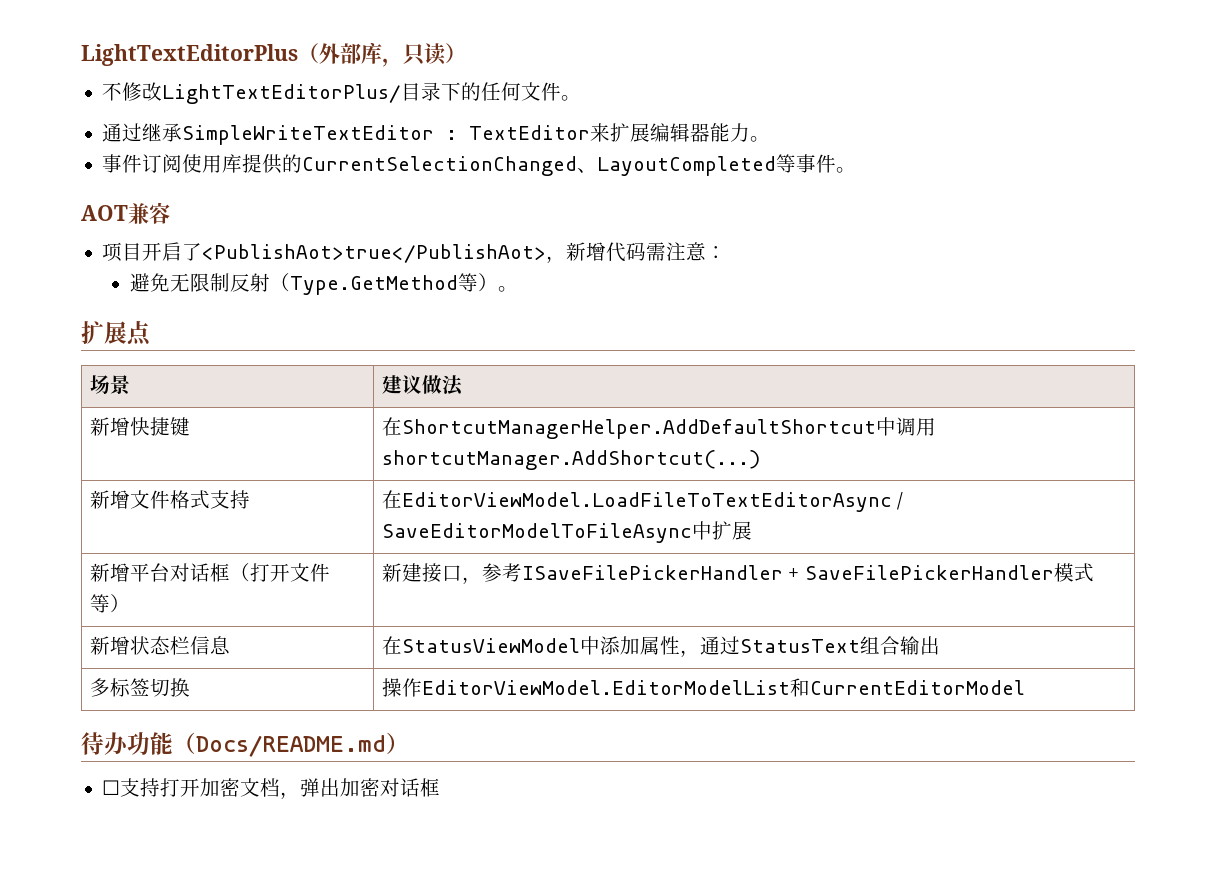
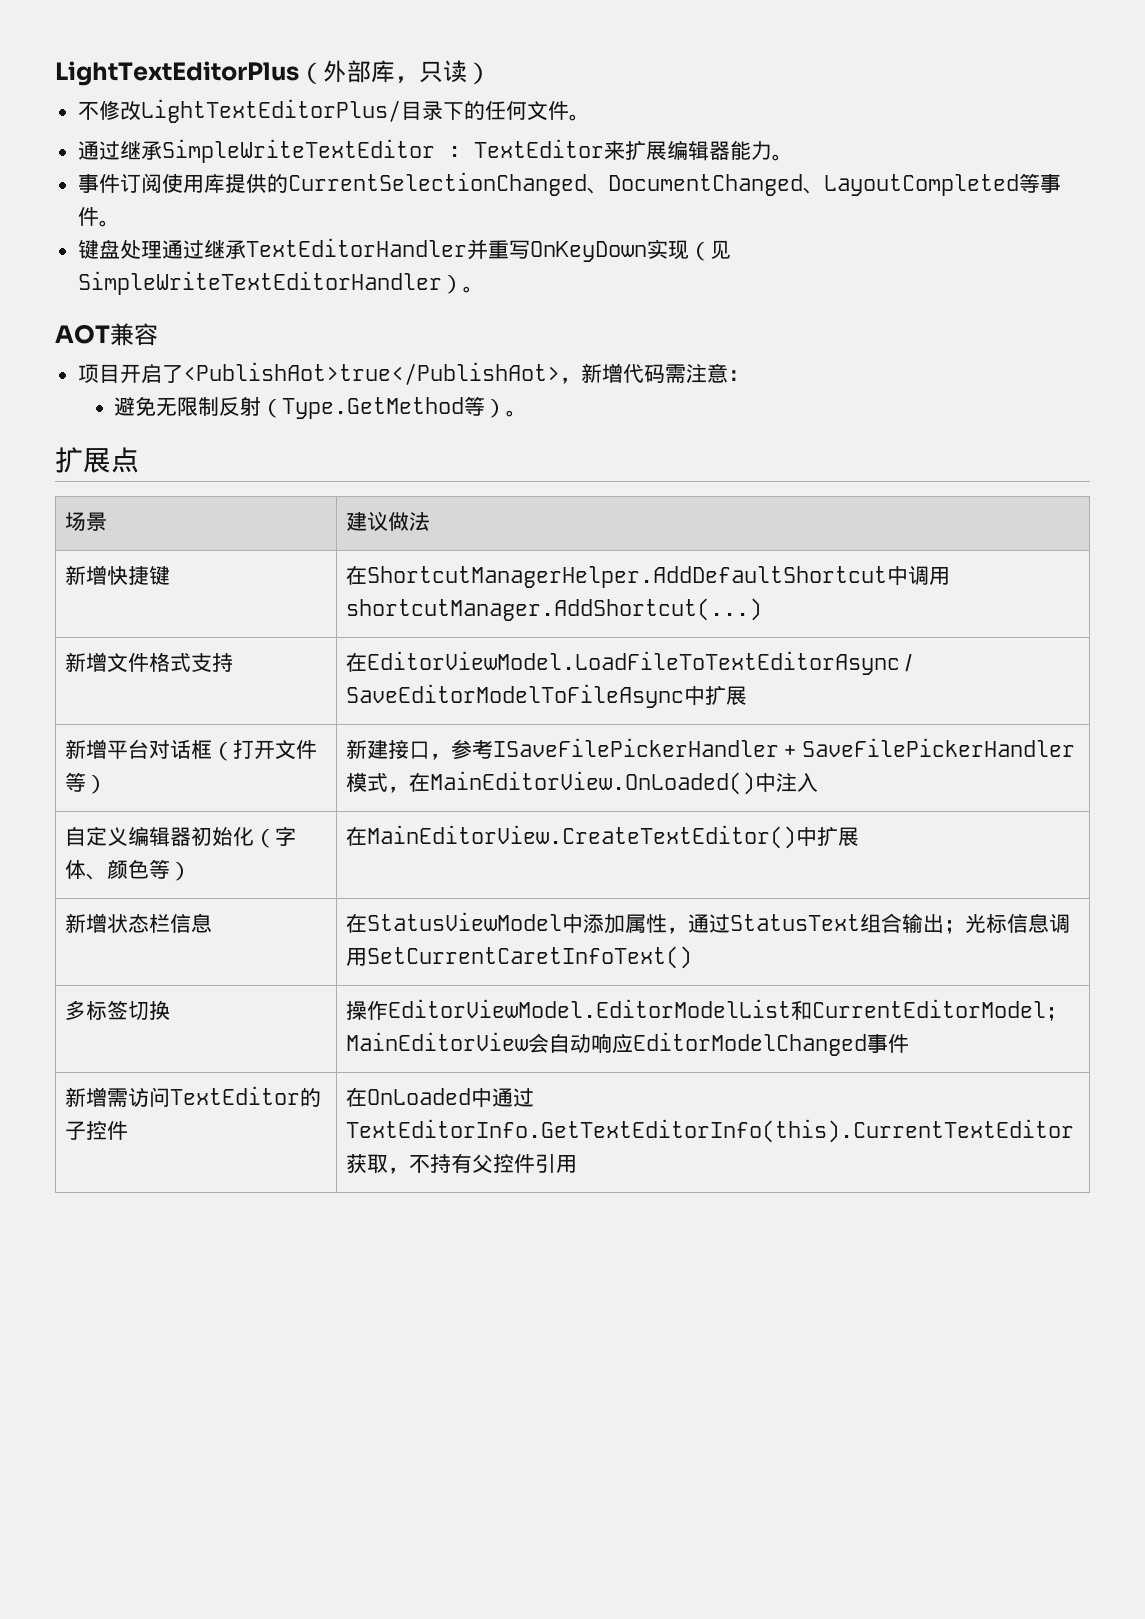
(598, 170) none -> [607,174,824,196] DocumentChanged、
(857, 170) none -> [77,238,731,262] [77,271,484,295] // 键盘处理通过继承TextEditorHandler并重写OnKeyDown实现（见SimpleWriteTextEditorHandler）。
(1094, 572) none -> [387,771,818,795] [64,826,296,848] [64,859,191,881] [345,825,859,849] ，在MainEditorView.OnLoaded()中注入 // 自定义编辑器初始化（字体、颜色等） | 在MainEditorView.CreateTextEditor()中扩展
(941, 645) none -> [943,913,1070,934] [345,946,692,969] ；光标信息调用SetCurrentCaretInfoText()
[81,732,409,757] [102,778,441,799] // 待办功能（Docs/README.md） // ☐支持打开加密文档，弹出加密对话框 -> [1045,1007,1067,1021] [345,1032,909,1056] [64,1086,321,1107] [64,1121,128,1140] [345,1087,534,1108] [345,1119,1074,1143] [345,1153,577,1174] ；MainEditorView会自动响应EditorModelChanged事件 // 新增需访问TextEditor的子控件 | 在OnLoaded中通过TextEditorInfo.GetTextEditorInfo(this).CurrentTextEditor获取，不持有父控件引用

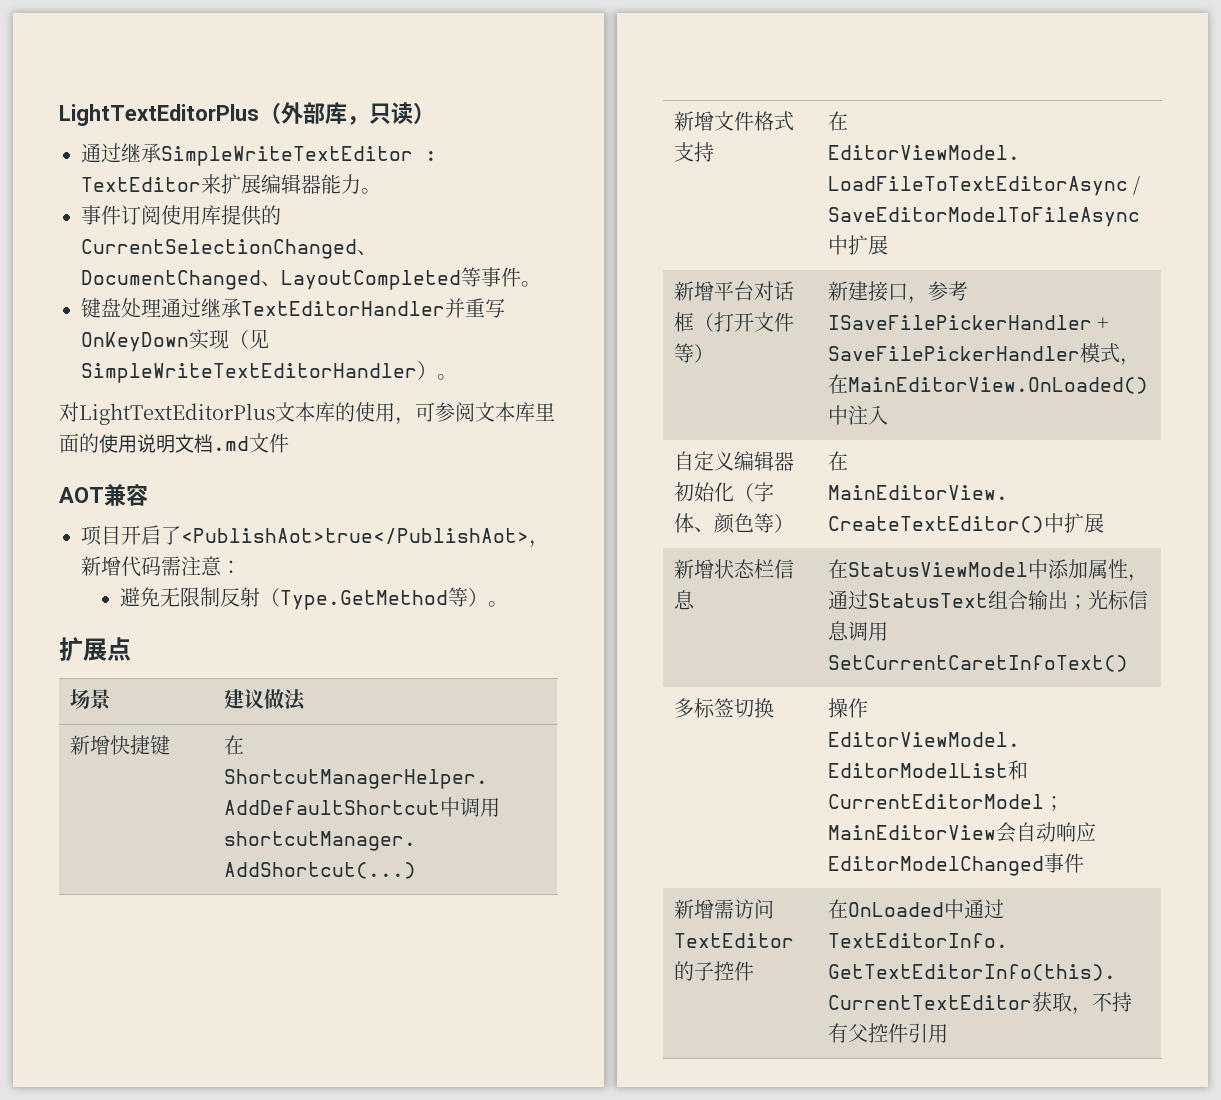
[77,99,590,123] // 不修改LightTextEditorPlus/目录下的任何文件。 -> (435, 113) none
(484, 289) none -> [59,402,555,425] [59,433,289,453] // 对LightTextEditorPlus文本库的使用，可参阅文本库里面的使用说明文档.md文件

